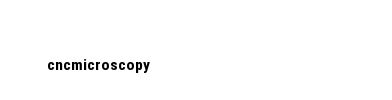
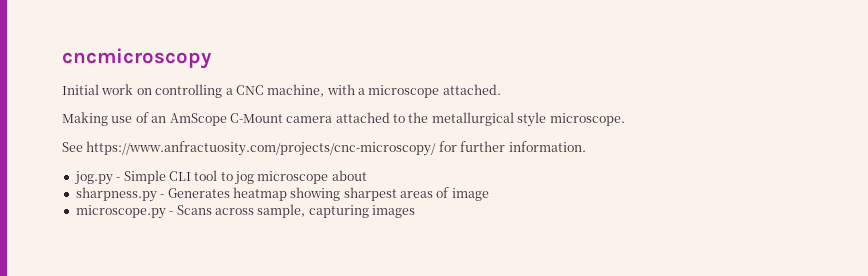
(150, 66) none -> [62,84,501,98] [62,112,625,127] [62,141,586,156] [74,170,367,185] [75,187,489,202] [75,204,415,219] // Initial work on controlling a CNC machine, with a microscope attached. // Making use of an AmScope C-Mount camera attached to the metallurgical style microscope. // See https://www.anfractuosity.com/projects/cnc-microscopy/ for further information. // jog.py - Simple CLI tool to jog microscope about // sharpness.py - Generates heatmap showing sharpest areas of image // microscope.py - Scans across sample, capturing images

